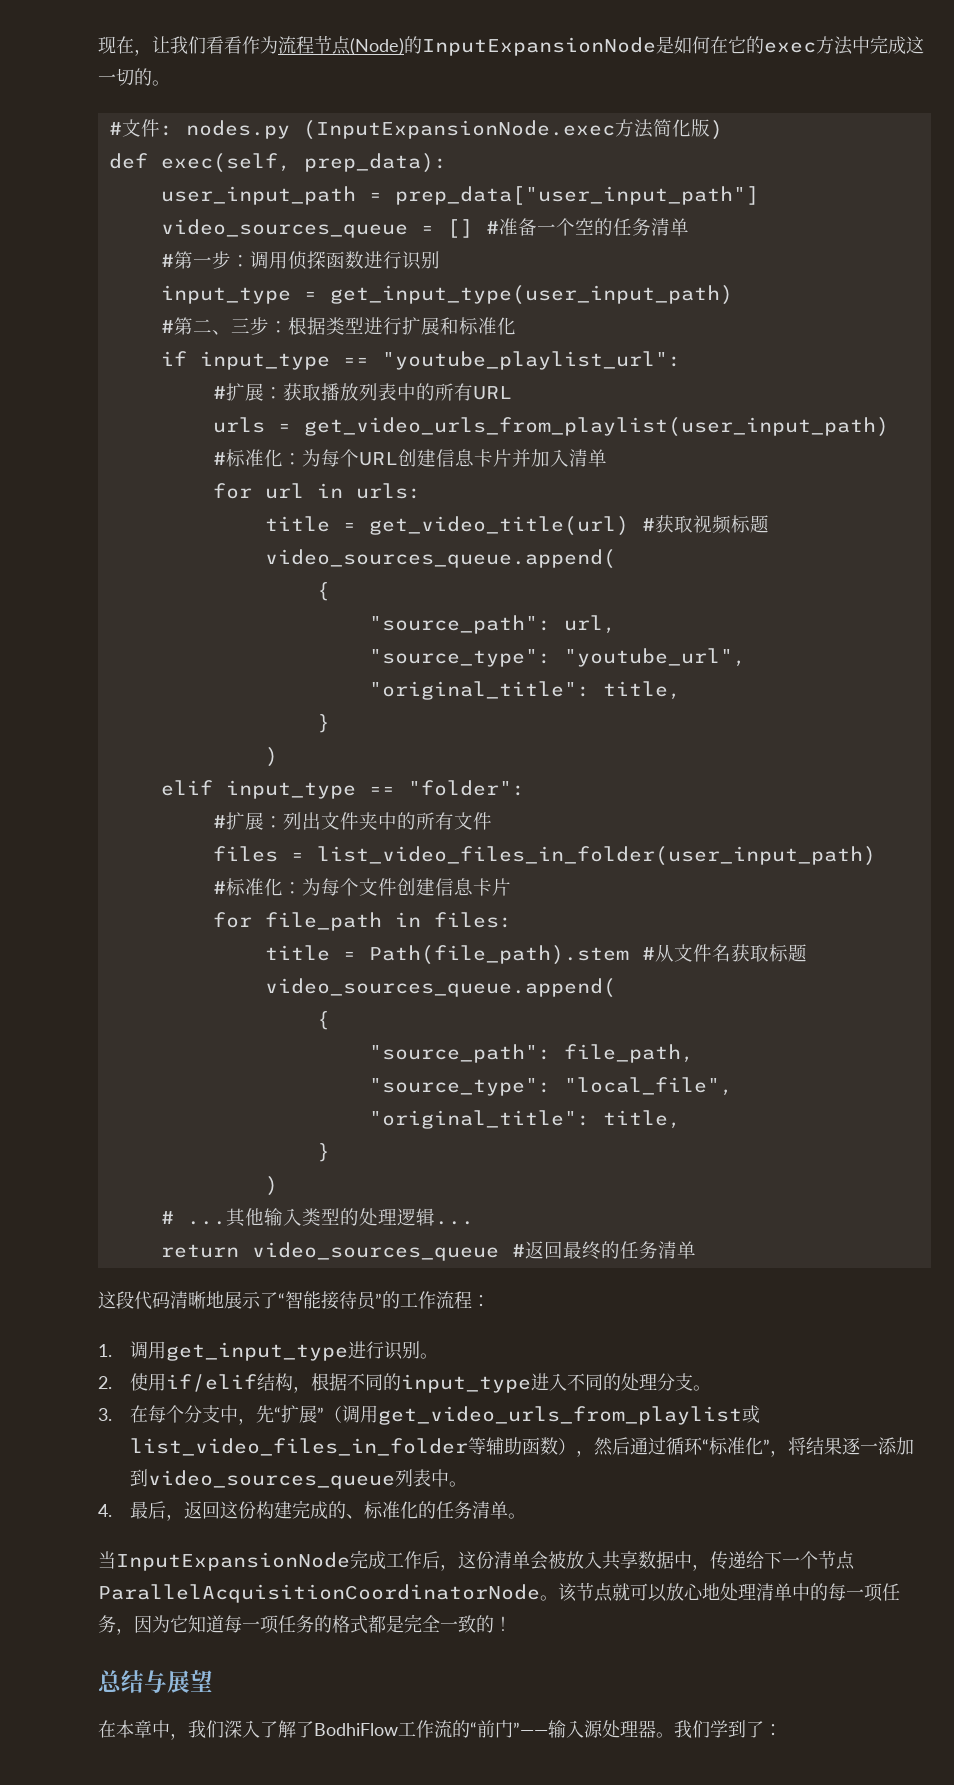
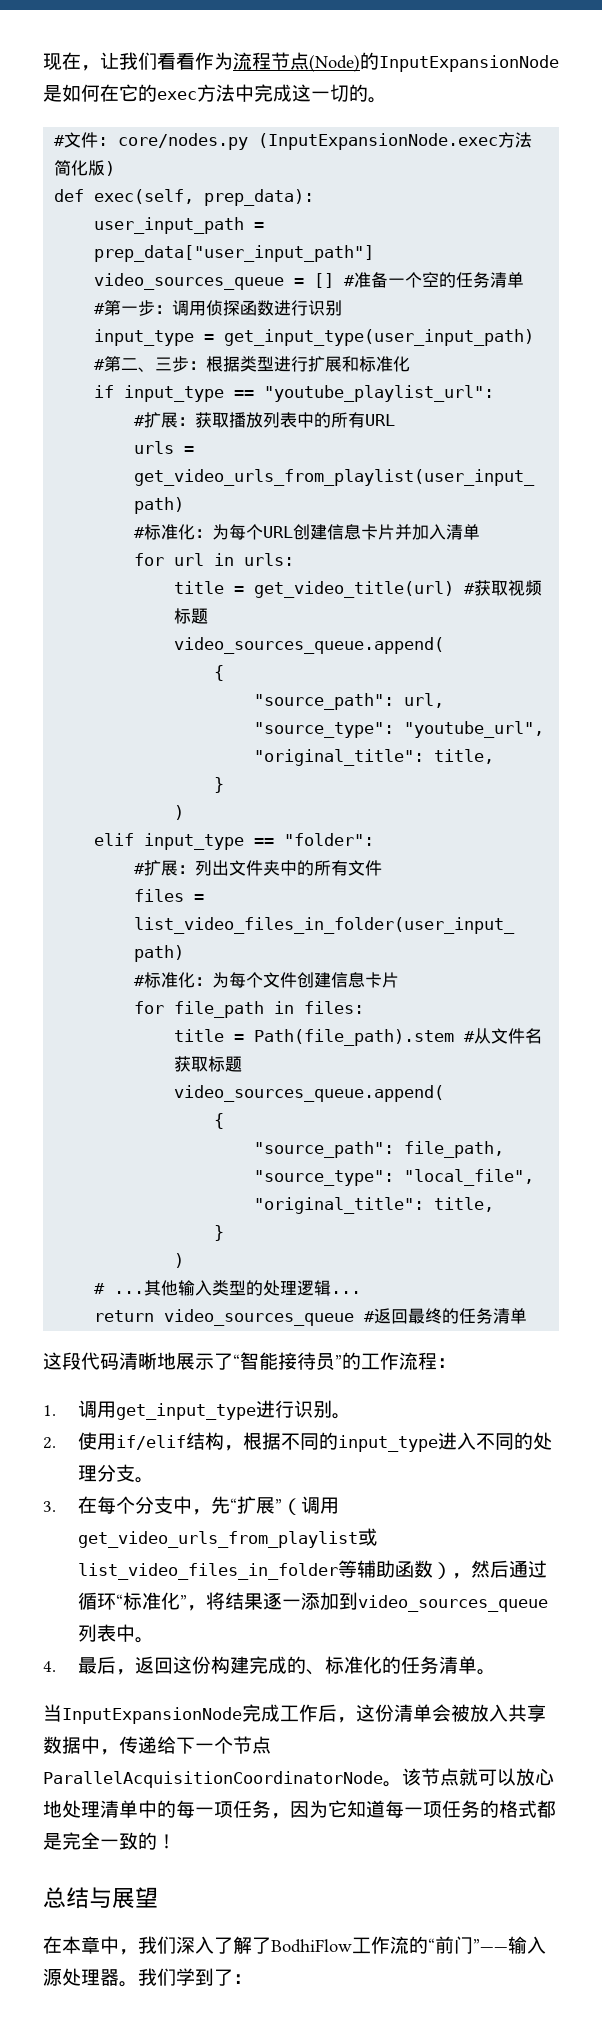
[185,120,290,139] nodes.py -> [118,133,249,150] core/nodes.py

